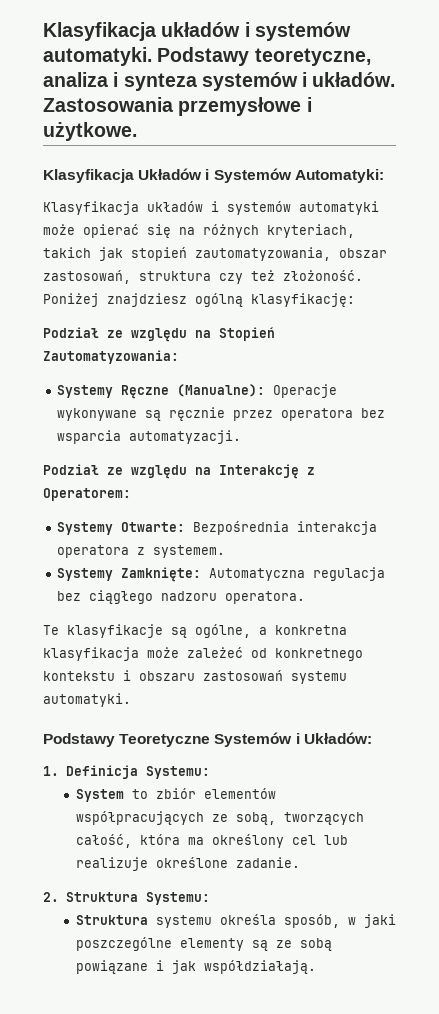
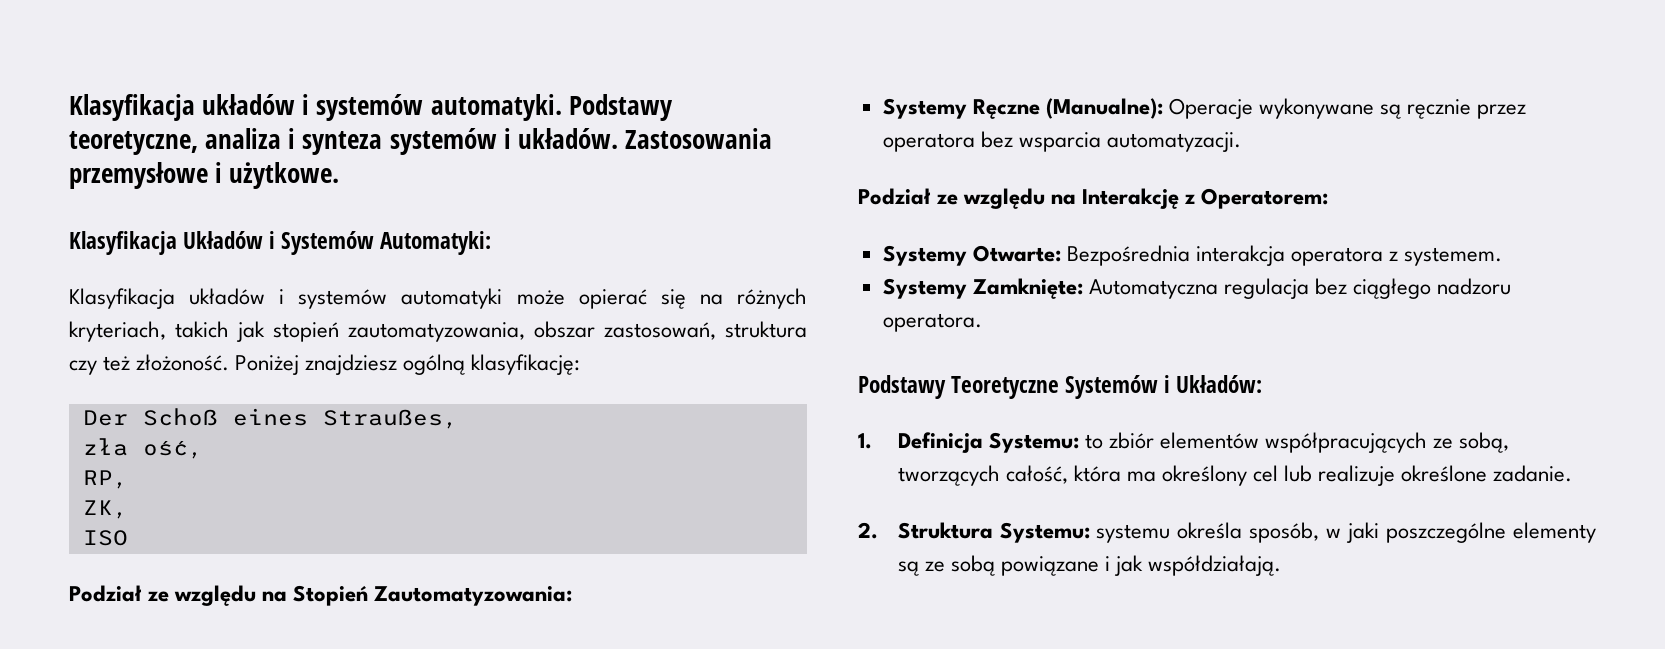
(355, 300) none -> [82,408,458,429] [82,438,203,459] [82,470,128,489] [82,500,128,519] [82,530,128,546] // Der Schoß eines Straußes, // zła ość, // RP, // ZK, // ISO
[43,624,347,638] [43,647,363,661] [43,670,347,684] [43,693,131,707] // Te klasyfikacje są ogólne, a konkretna klasyfikacja może zależeć od konkretnego kontekstu i obszaru zastosowań systemu automatyki. -> (982, 322) none
[75,789,124,802] // System -> (1079, 442) none
[75,915,148,925] // Struktura -> (1090, 532) none

